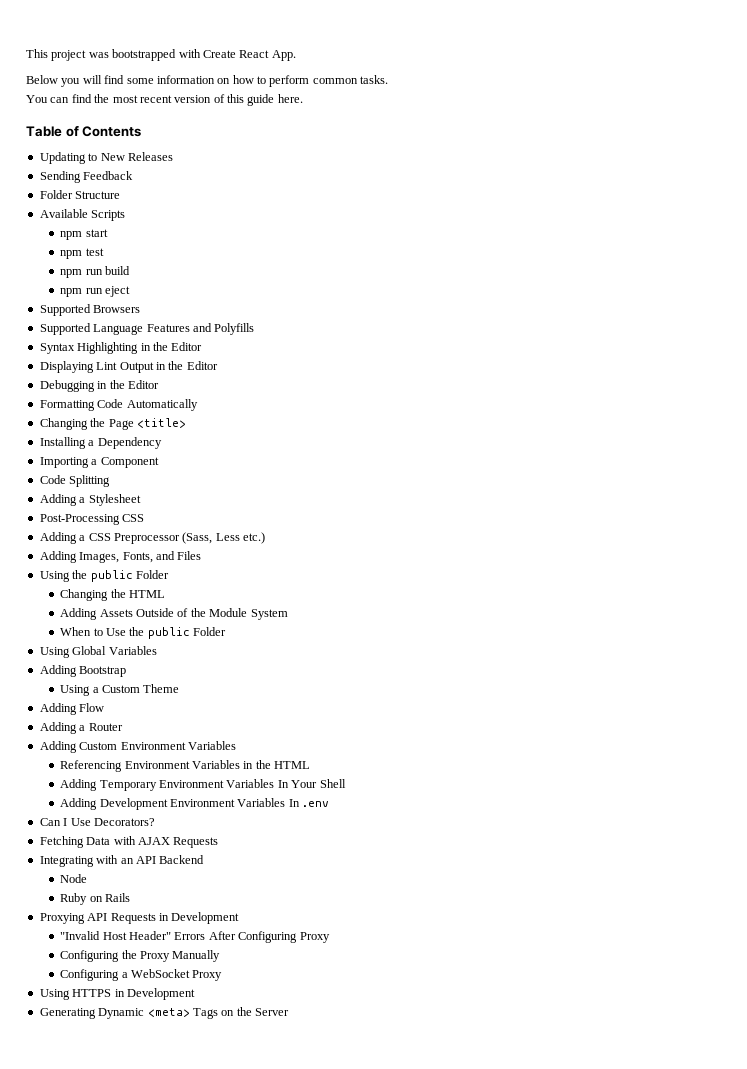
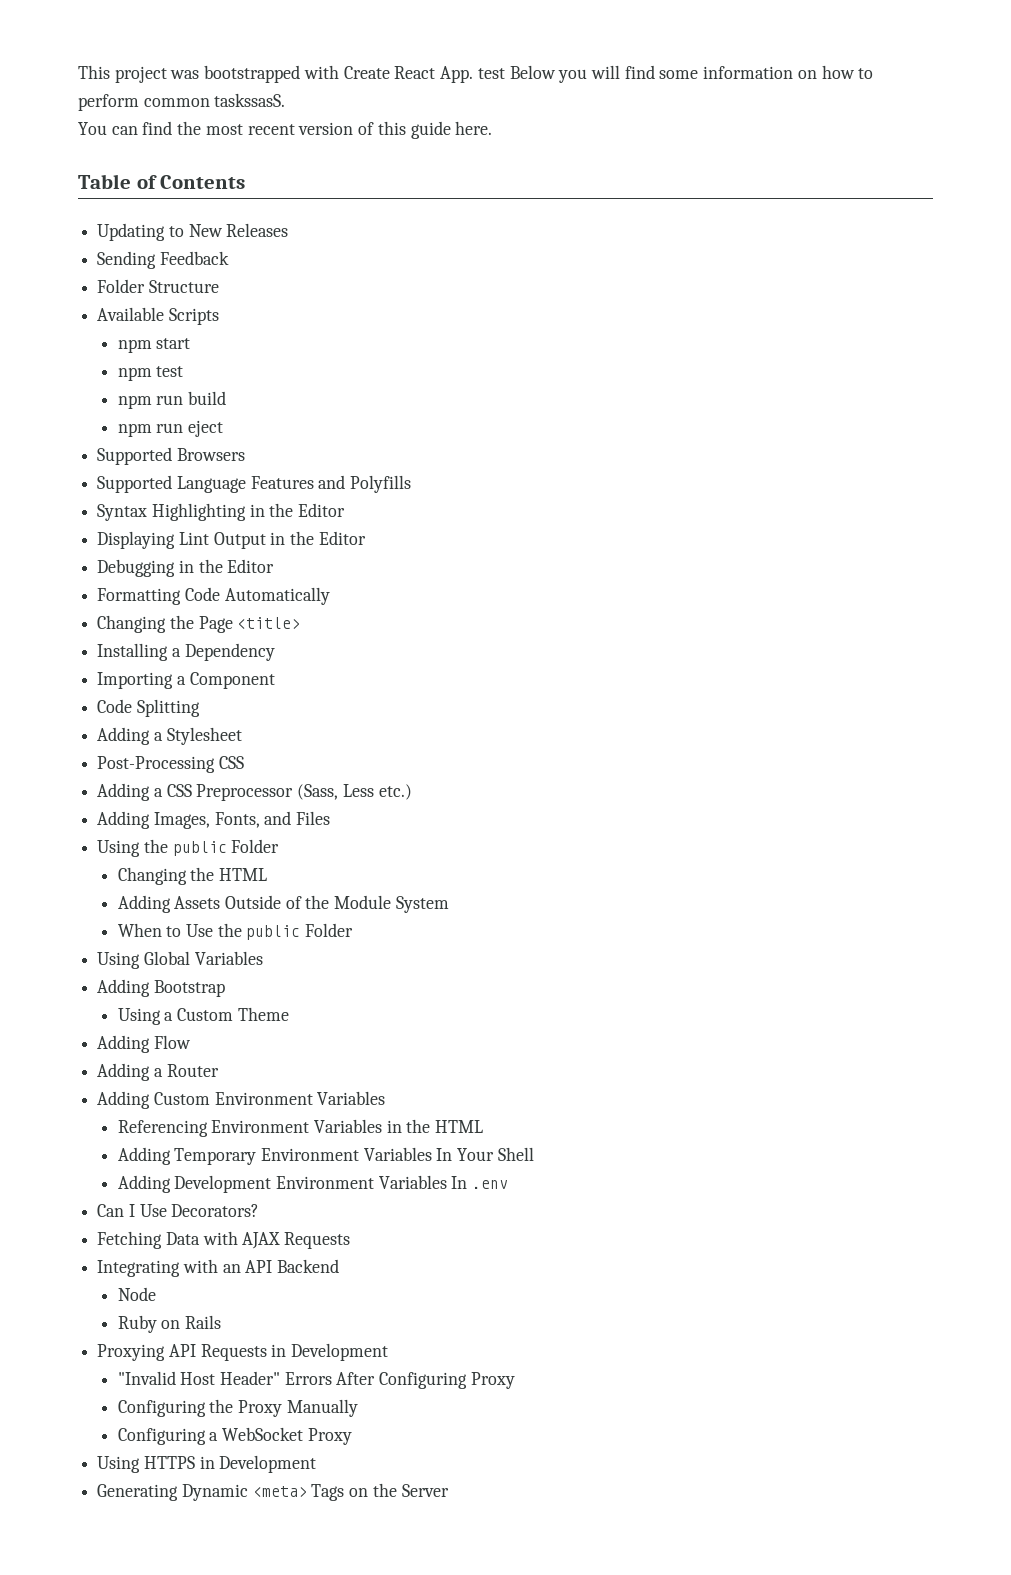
(296, 55) // -> [477,68,505,79] test
[360,75,389,84] tasks. -> [214,93,286,107] taskssasS.

